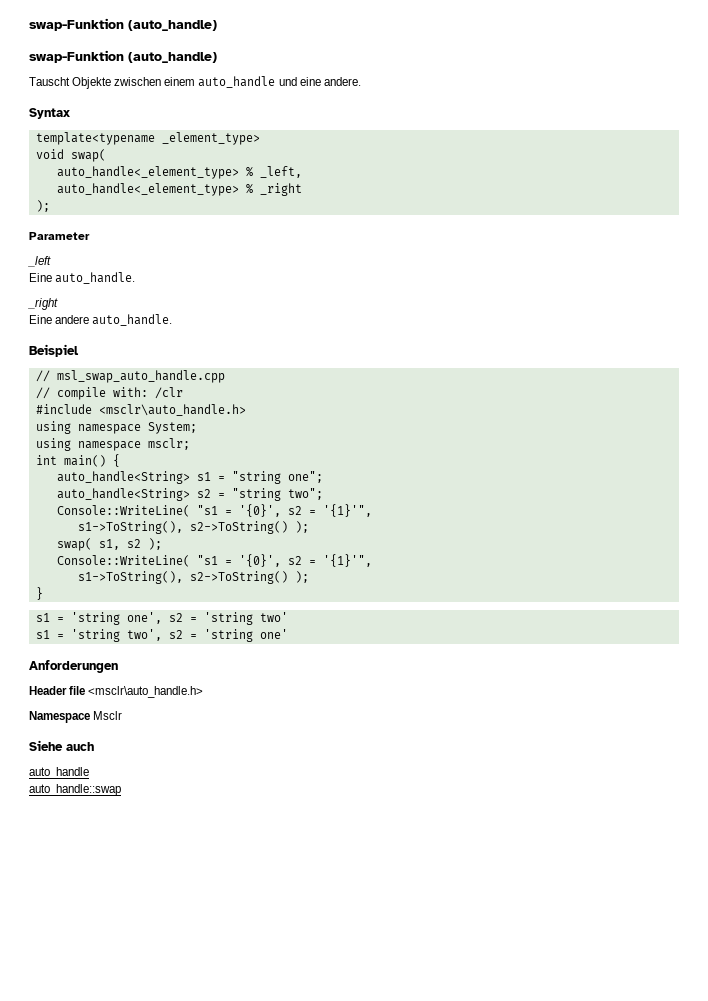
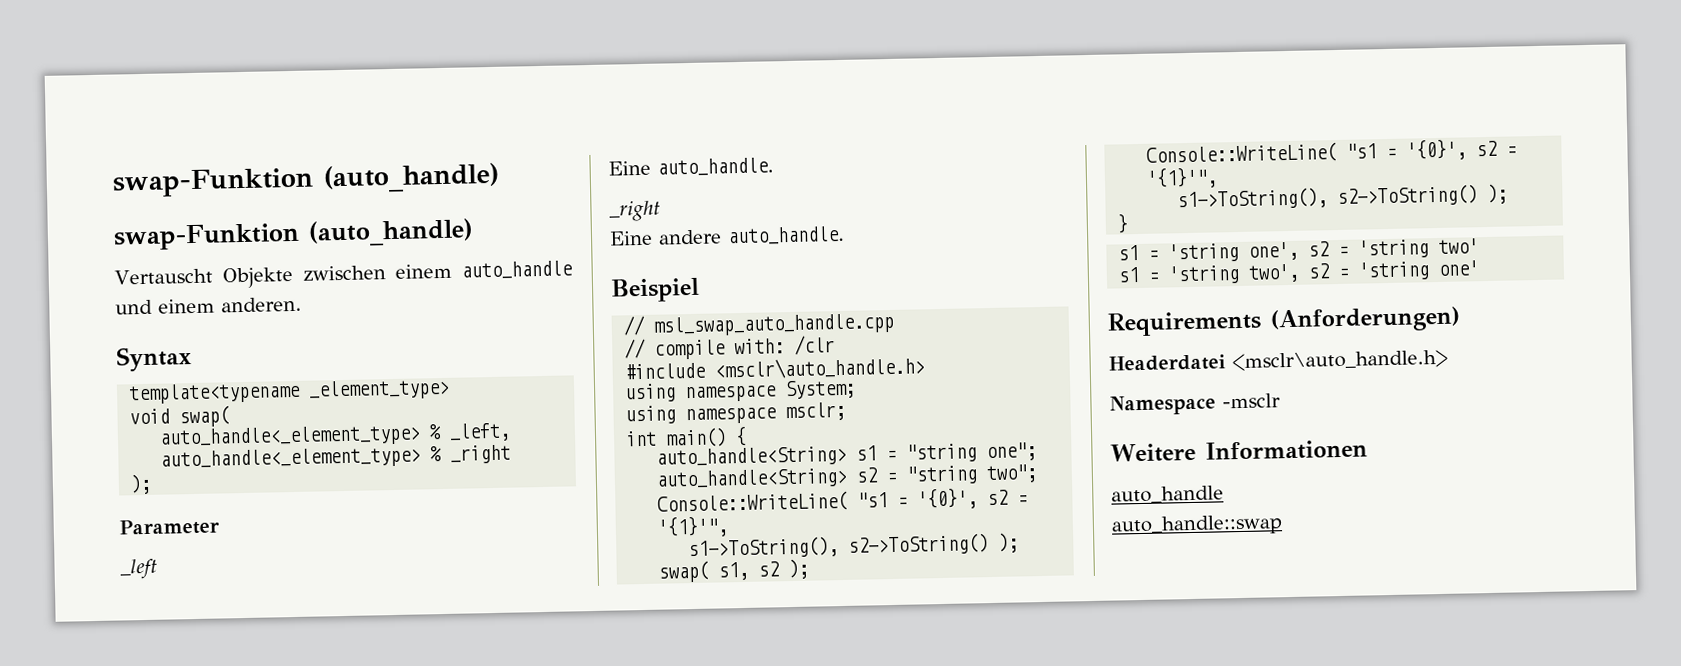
[29,77,70,86] Tauscht -> [114,268,213,285] Vertauscht
[299,77,361,86] eine andere. -> [158,296,302,314] einem anderen.
[29,660,118,673] [29,686,86,695] Anforderungen // Header file -> [1107,306,1461,337] [1108,354,1226,372] Requirements (Anforderungen) // Headerdatei
[93,711,123,720] [29,740,94,751] Msclr // Siehe auch -> [1222,393,1281,409] [1110,439,1368,463] -msclr // Weitere Informationen

